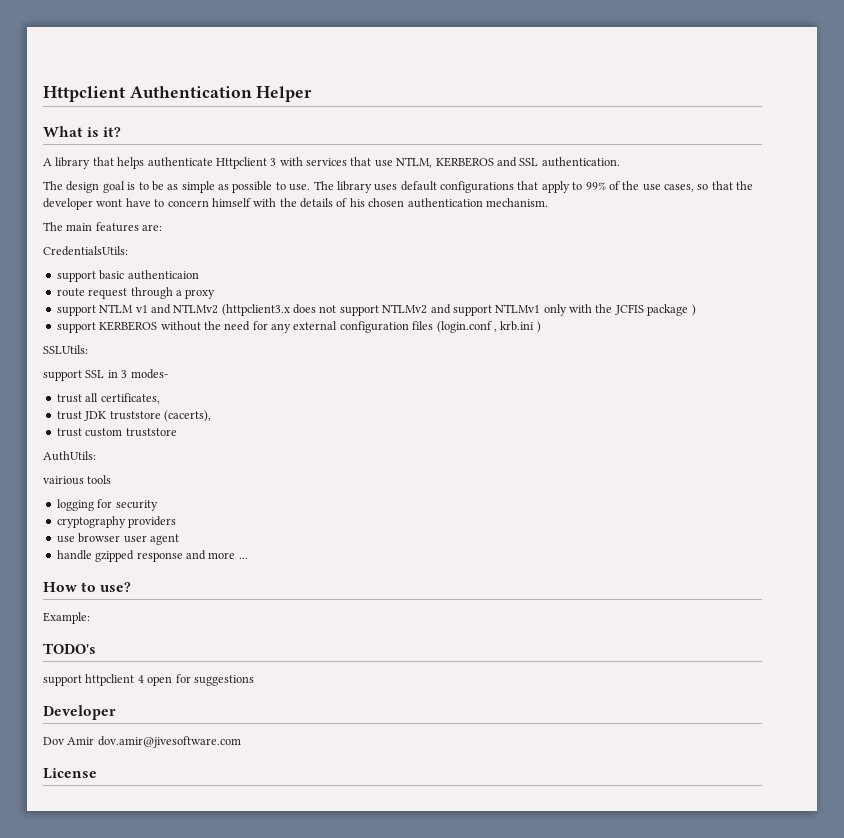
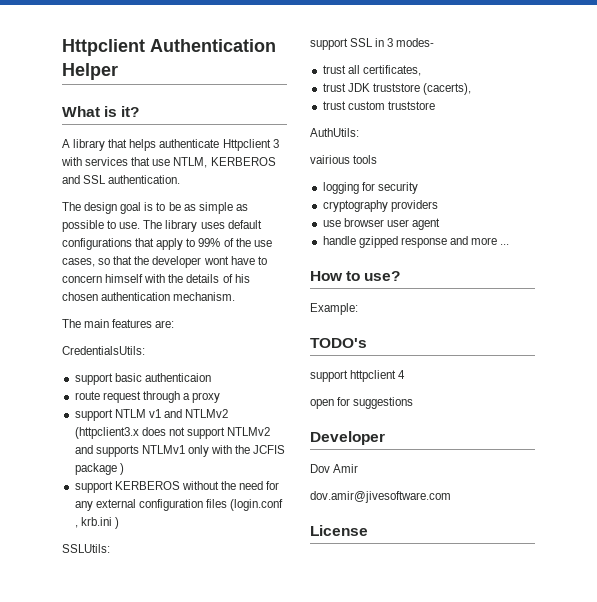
[452,305,492,316] support -> [95,445,139,457] supports
(144, 679) none -> (406, 374) //
(95, 741) none -> (359, 468) //

